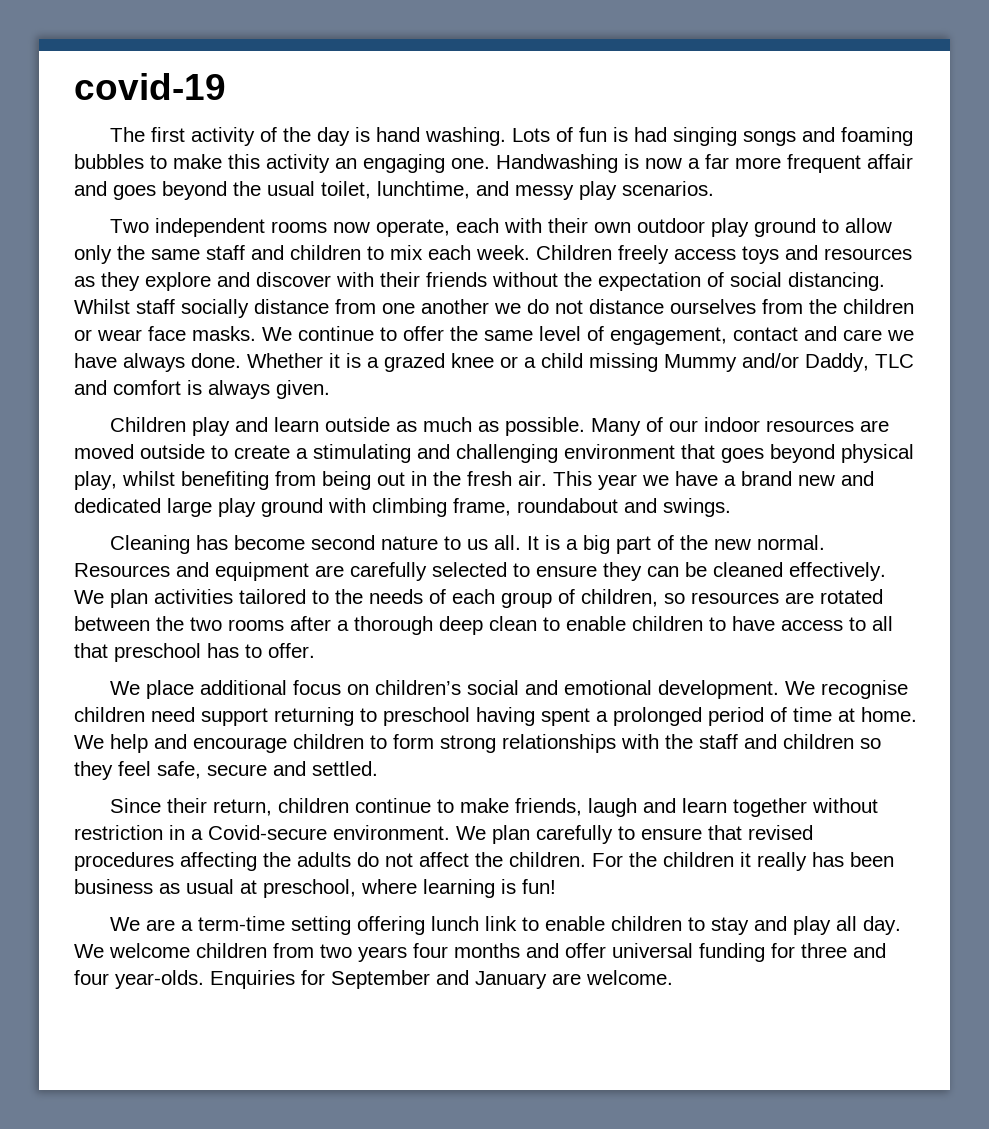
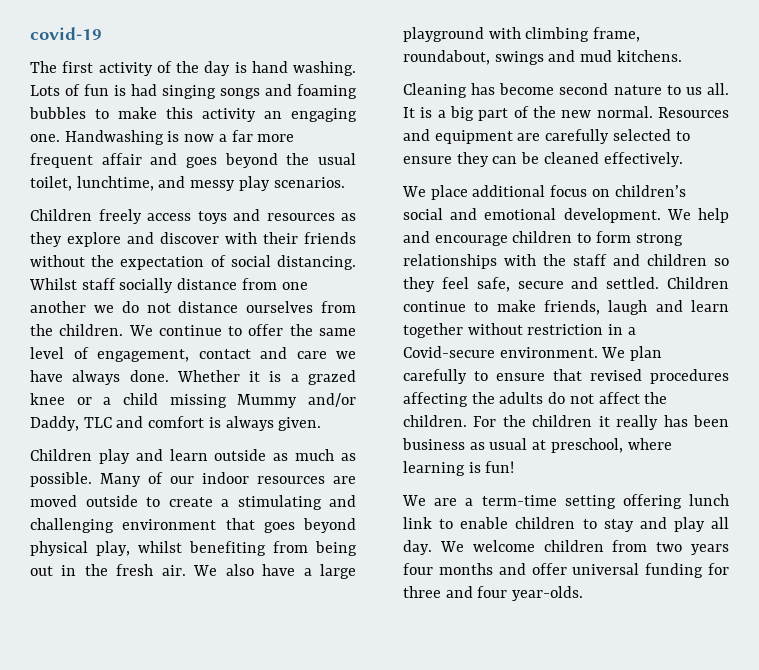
[110,218,893,237] [74,245,530,264] Two independent rooms now operate, each with their own outdoor play ground to allow only the same staff and children to mix each week. -> (345, 182) none
[843,299,914,314] [74,326,256,341] children or wear face masks. -> [59,324,124,336] children.
[553,471,874,490] [74,498,731,517] This year we have a brand new and dedicated large play ground with climbing frame, roundabout and swings. -> [193,564,356,579] [403,27,641,42] [403,50,682,65] We also have a large playground with climbing frame, roundabout, swings and mud kitchens.
[74,589,883,608] [74,616,893,635] [74,643,315,662] We plan activities tailored to the needs of each group of children, so resources are rotated between the two rooms after a thorough deep clean to enable children to have access to all that preschool has to offer. -> (683, 159) none
[821,680,909,699] [74,707,917,726] [74,735,104,749] recognise children need support returning to preschool having spent a prolonged period of time at home. We -> (691, 214) none
[110,798,350,816] // Since their return, children -> [667,277,729,289] Children
[210,970,673,989] Enquiries for September and January are welcome. -> (584, 593) none

